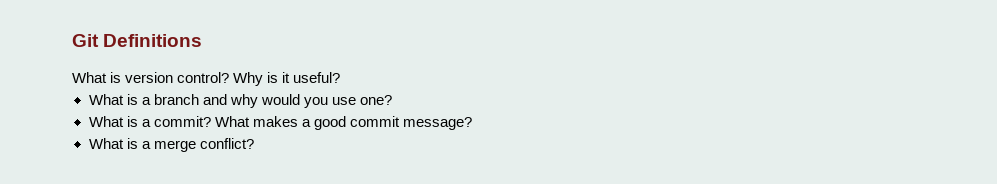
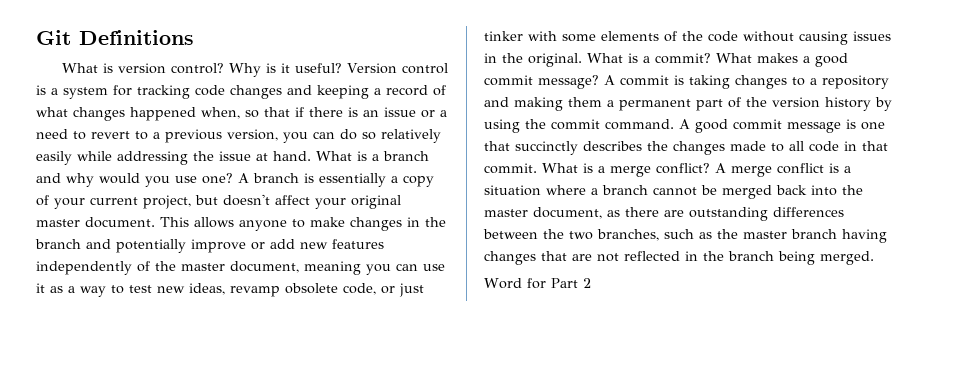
(341, 77) // -> [346,63,448,74] [36,85,446,99] [36,107,447,121] [36,129,441,143] [36,151,311,165] Version control is a system for tracking code changes and keeping a record of what changes happened when, so that if there is an issue or a need to revert to a previous version, you can do so relatively easily while addressing the issue at hand.
(392, 100) // -> [238,173,434,187] [36,194,401,209] [36,217,446,231] [35,239,384,253] [36,261,445,275] [36,283,424,297] [484,31,891,45] [484,53,582,67] A branch is essentially a copy of your current project, but doesn't affect your original master document. This allows anyone to make changes in the branch and potentially improve or add new features independently of the master document, meaning you can use it as a way to test new ideas, revamp obsolete code, or just tinker with some elements of the code without causing issues in the original.
(472, 123) // -> [604,75,889,89] [484,97,892,111] [484,119,885,133] [484,141,888,155] [484,163,537,174] A commit is taking changes to a repository and making them a permanent part of the version history by using the commit command. A good commit message is one that succinctly describes the changes made to all code in that commit.
(254, 143) none -> [715,163,851,177] [484,185,863,199] [484,207,844,221] [483,229,887,243] [484,251,874,265] [484,278,591,289] A merge conflict is a situation where a branch cannot be merged back into the master document, as there are outstanding differences between the two branches, such as the master branch having changes that are not reflected in the branch being merged. // Word for Part 2

